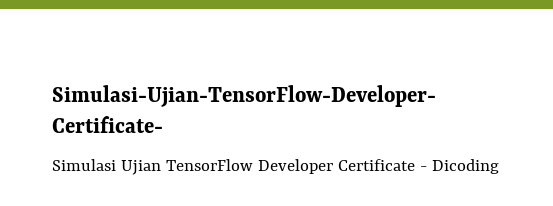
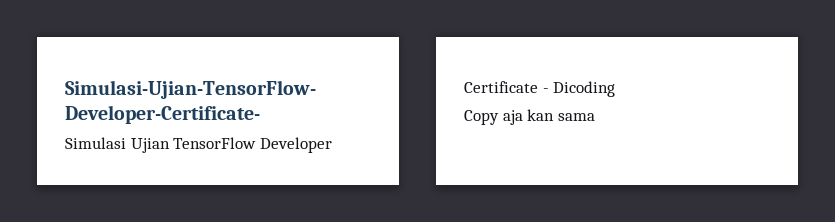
(499, 166) none -> [464,109,595,125] // Copy aja kan sama

